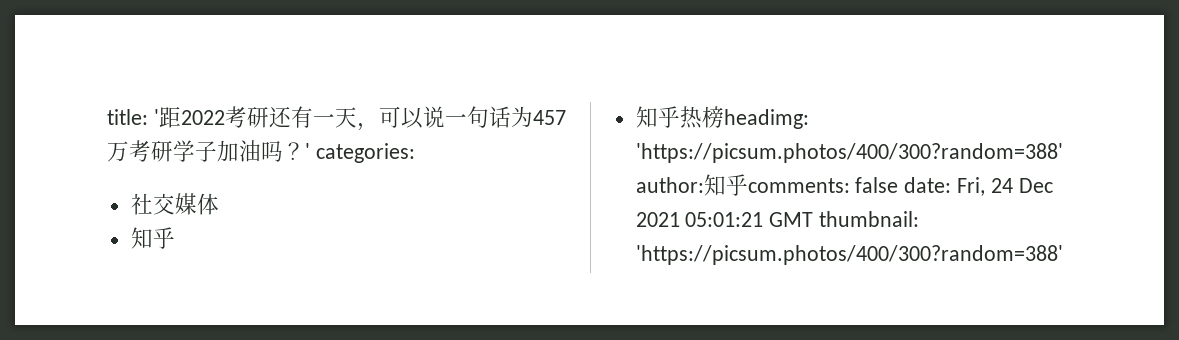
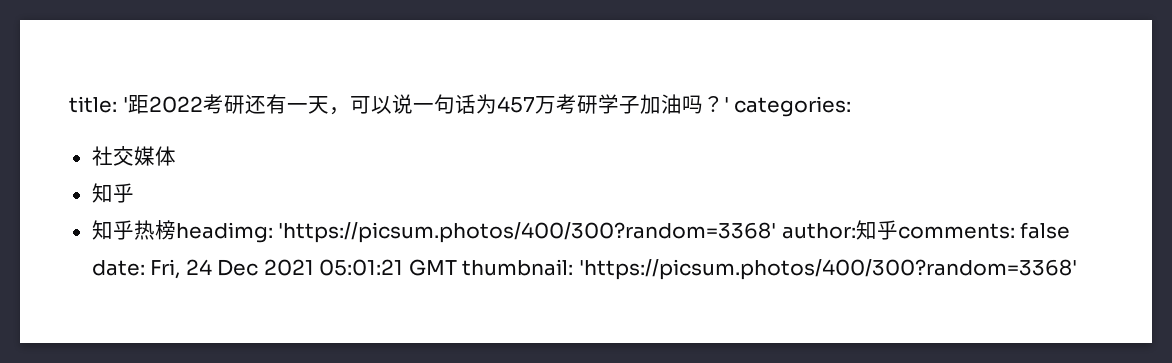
[635,143,1063,163] 'https://picsum.photos/400/300?random=388' -> [278,222,777,243] 'https://picsum.photos/400/300?random=3368'
[635,245,1063,265] 'https://picsum.photos/400/300?random=388' -> [578,259,1077,280] 'https://picsum.photos/400/300?random=3368'

